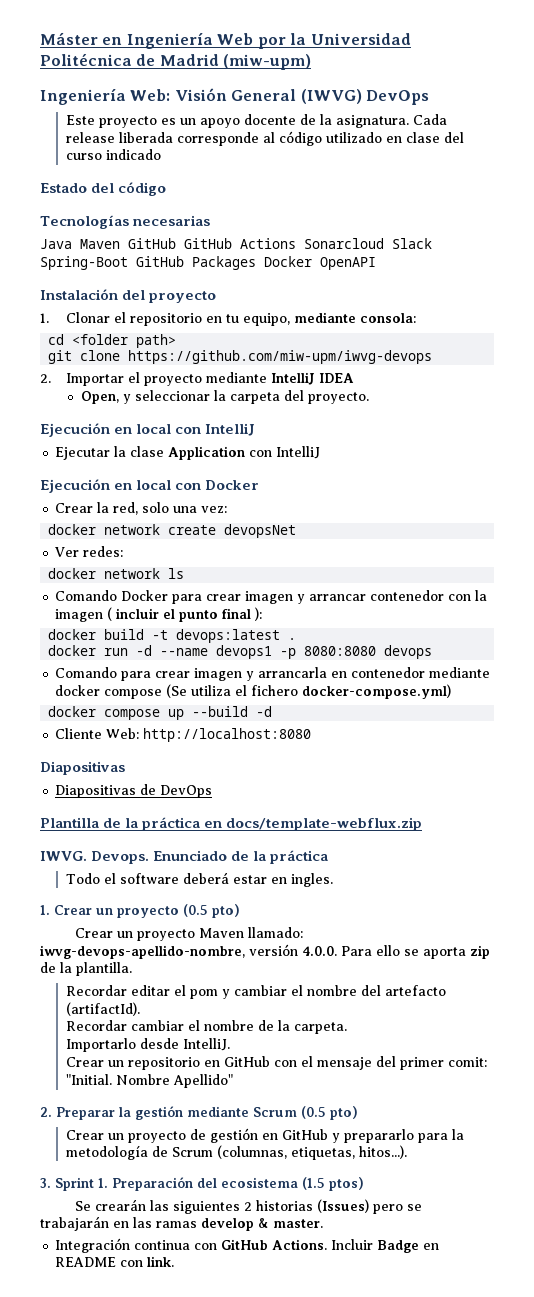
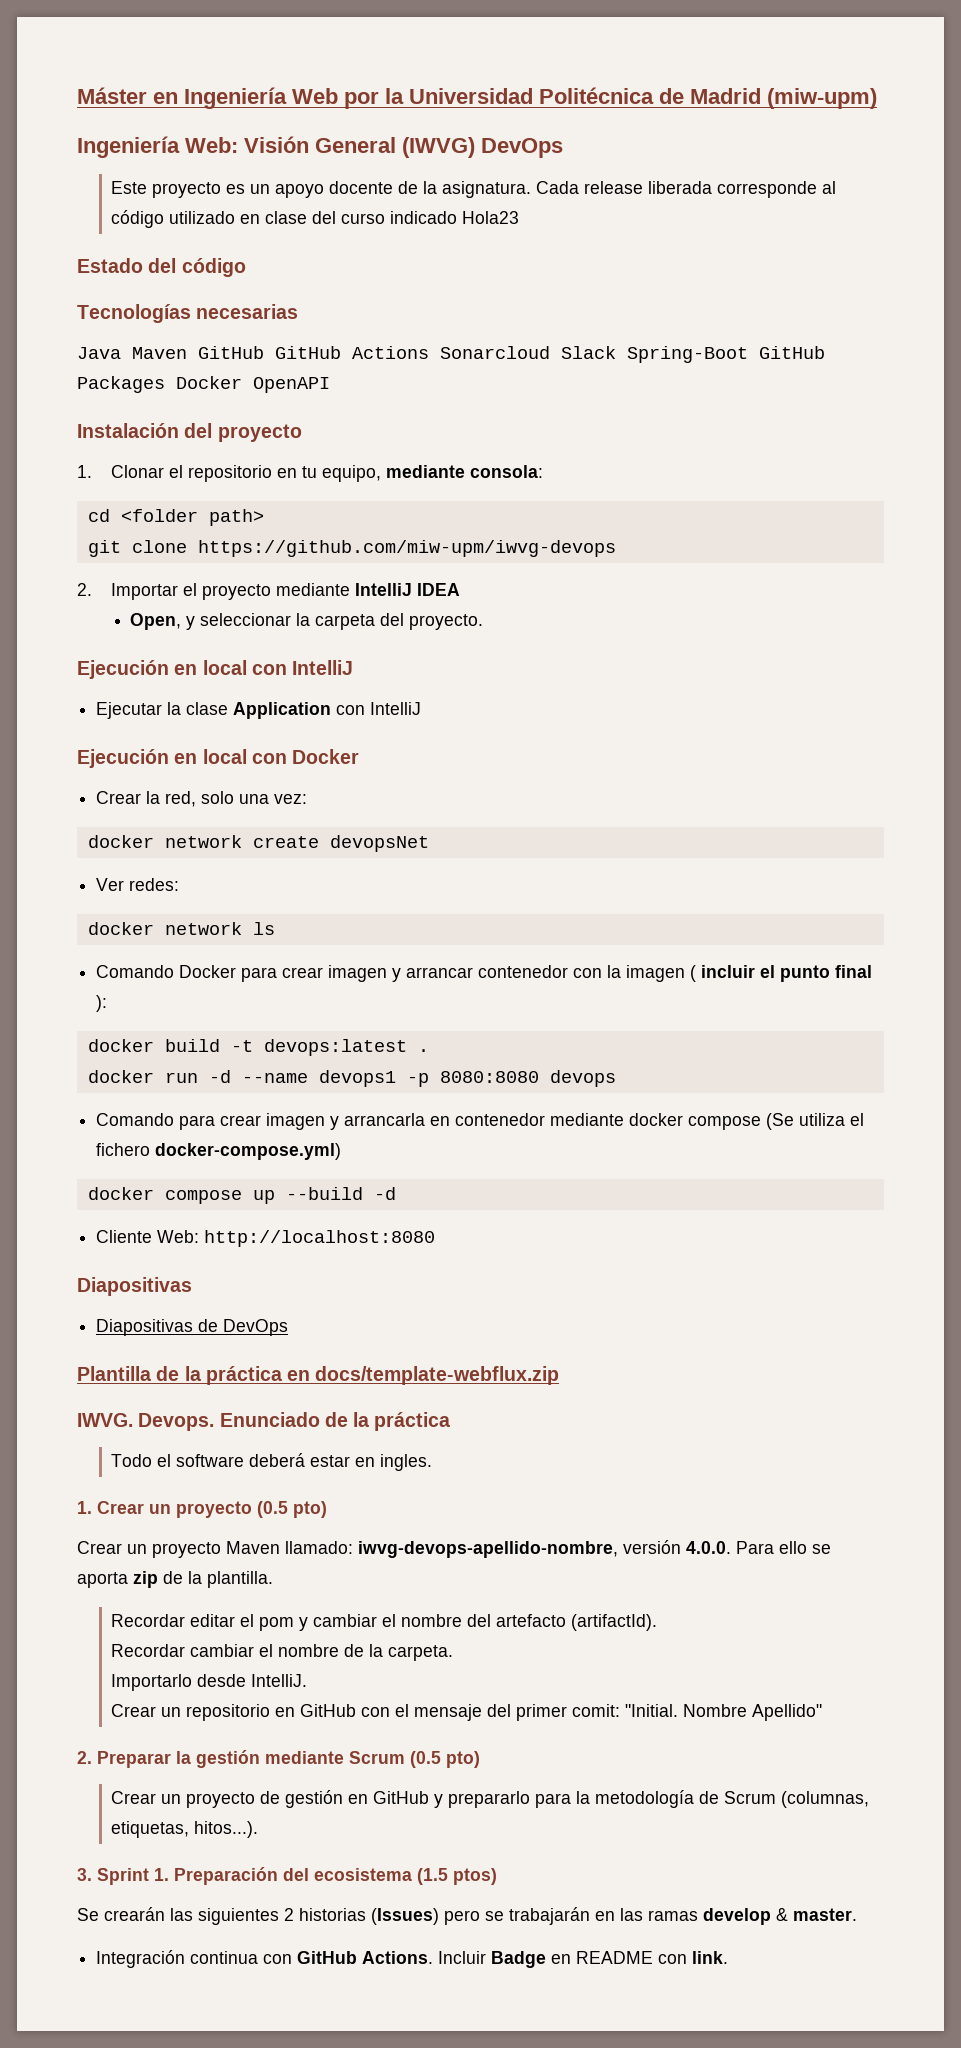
(161, 154) none -> [462,211,520,224] Hola23

